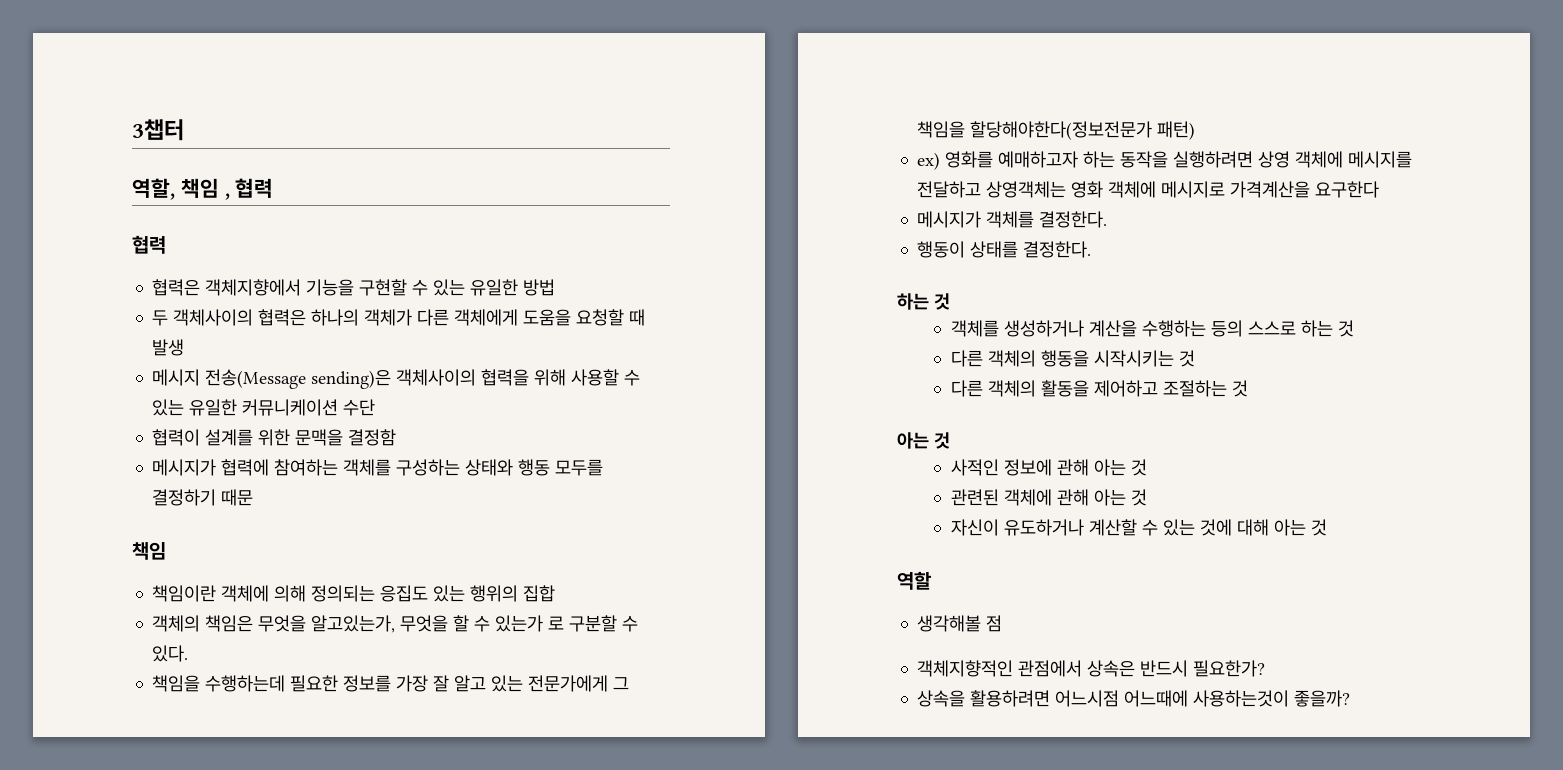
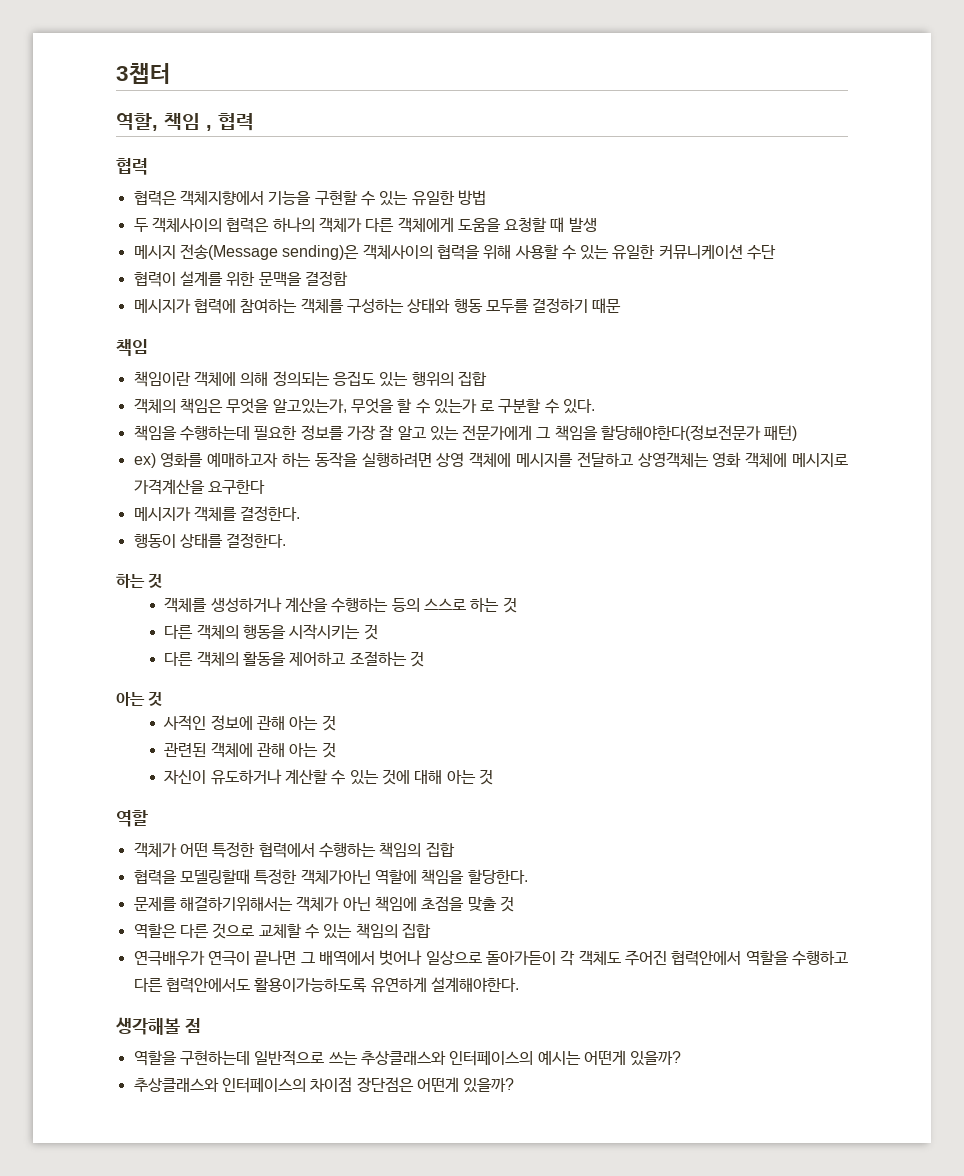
[917,615,1003,632] [917,660,1266,677] [917,690,1351,707] 생각해볼 점 // 객체지향적인 관점에서 상속은 반드시 필요한가? // 상속을 활용하려면 어느시점 어느때에 사용하는것이 좋을까? -> [133,842,455,858] [133,869,528,885] [133,896,514,912] [133,923,431,939] [133,950,848,966] [133,977,519,993] [115,1017,201,1035] [133,1050,682,1066] [133,1077,515,1093] 객체가 어떤 특정한 협력에서 수행하는 책임의 집합 // 협력을 모델링할때 특정한 객체가아닌 역할에 책임을 할당한다. // 문제를 해결하기위해서는 객체가 아닌 책임에 초점을 맞출 것 // 역할은 다른 것으로 교체할 수 있는 책임의 집합 // 연극배우가 연극이 끝나면 그 배역에서 벗어나 일상으로 돌아가듣이 각 객체도 주어진 협력안에서 역할을 수행하고 다른 협력안에서도 활용이가능하도록 유연하게 설계해야한다. // 생각해볼 점 // 역할을 구현하는데 일반적으로 쓰는 추상클래스와 인터페이스의 예시는 어떤게 있을까? // 추상클래스와 인터페이스의 차이점 장단점은 어떤게 있을까?

